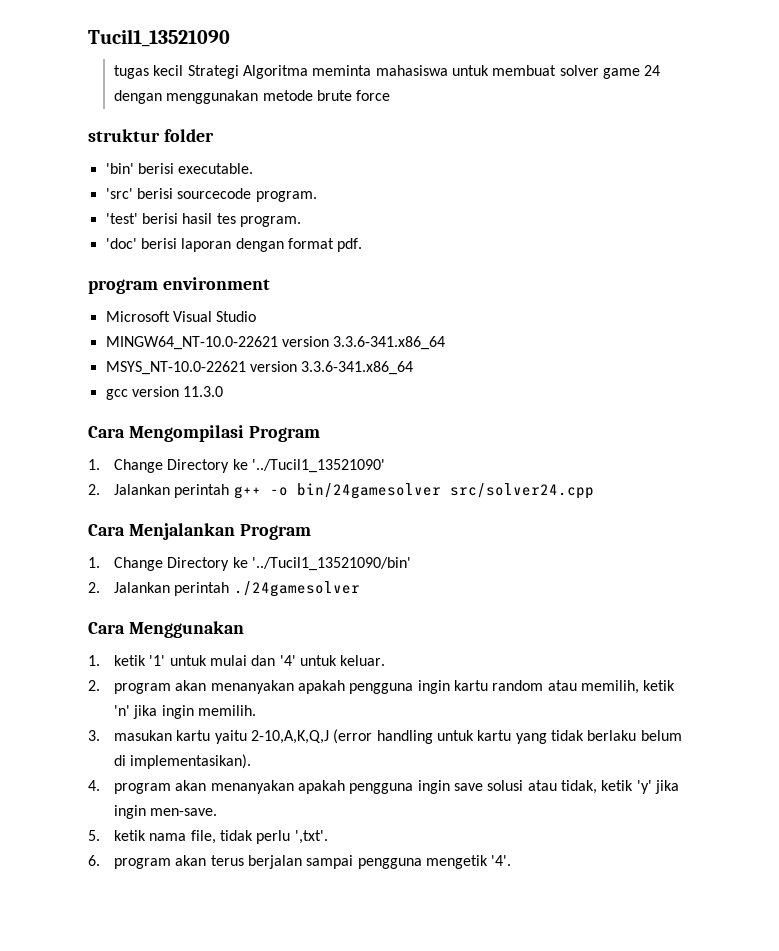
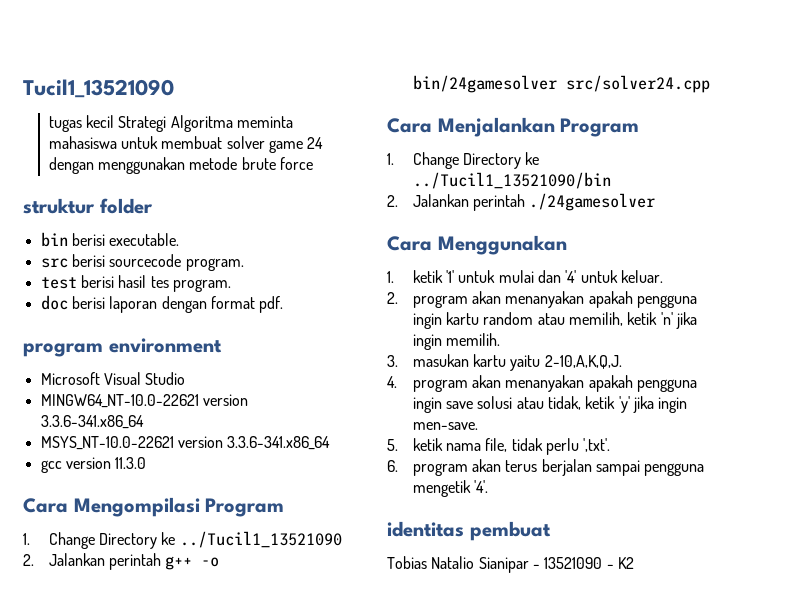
[105,163,134,174] 'bin' -> [40,232,68,247] bin
[105,188,133,199] 'src' -> [40,258,68,268] src
[105,213,138,224] 'test' -> [40,277,77,289] test
[105,238,137,249] 'doc' -> [40,295,68,310] doc
[251,459,385,473] '../Tucil1_13521090' -> [179,531,342,548] ../Tucil1_13521090
[251,557,411,571] '../Tucil1_13521090/bin' -> [412,172,611,189] ../Tucil1_13521090/bin
[250,729,682,744] [113,754,252,769] 2-10,A,K,Q,J (error handling untuk kartu yang tidak berlaku belum di implementasikan). -> [544,355,622,369] 2-10,A,K,Q,J.
(512, 860) none -> [387,521,551,541] [387,556,634,573] // identitas pembuat // Tobias Natalio Sianipar - 13521090 - K2

